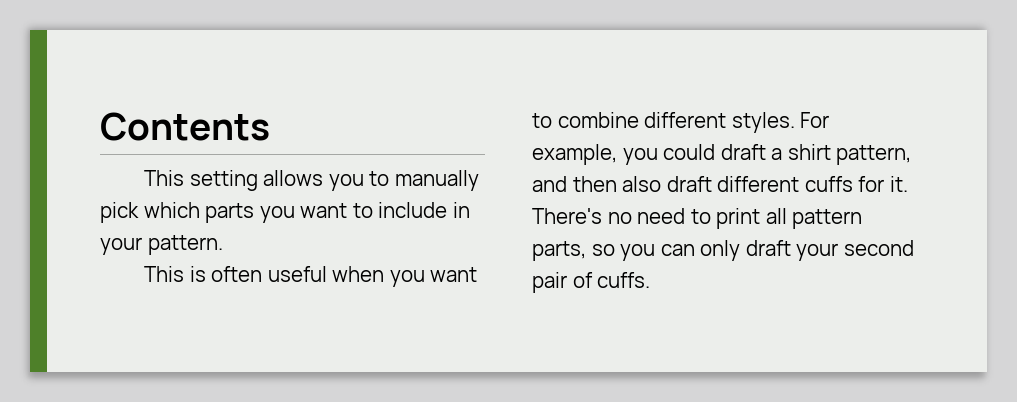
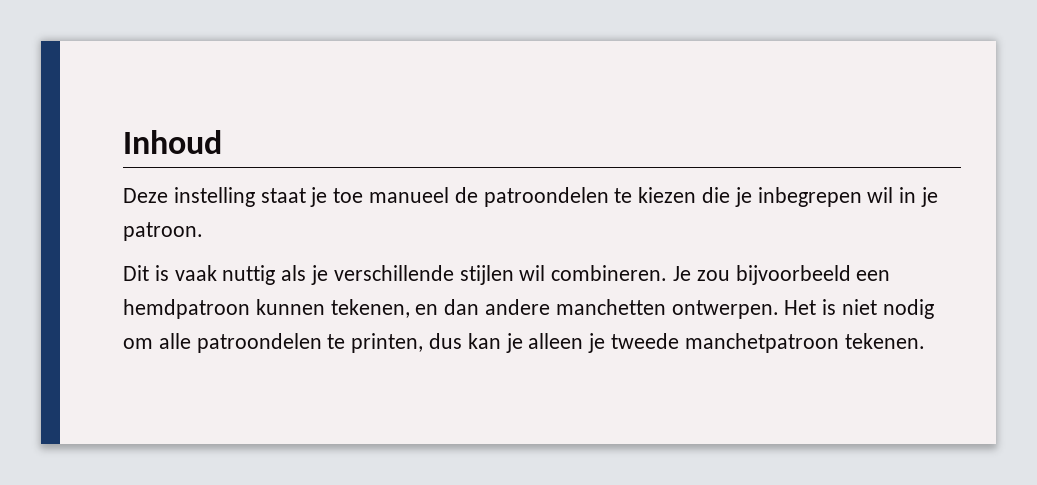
[100,112,270,141] [144,170,479,191] [100,202,470,223] [100,235,223,255] [144,266,478,287] [532,112,830,133] [532,144,912,165] [532,176,908,192] [532,208,863,229] [532,240,914,261] [532,272,651,293] Contents // This setting allows you to manually pick which parts you want to include in your pattern. // This is often useful when you want to combine different styles. For example, you could draft a shirt pattern, and then also draft different cuffs for it. There's no need to print all pattern parts, so you can only draft your second pair of cuffs. -> [123,130,222,154] [123,187,939,207] [123,222,203,241] [123,265,891,285] [123,299,934,319] [123,333,925,353] Inhoud // Deze instelling staat je toe manueel de patroondelen te kiezen die je inbegrepen wil in je patroon. // Dit is vaak nuttig als je verschillende stijlen wil combineren. Je zou bijvoorbeeld een hemdpatroon kunnen tekenen, en dan andere manchetten ontwerpen. Het is niet nodig om alle patroondelen te printen, dus kan je alleen je tweede manchetpatroon tekenen.

